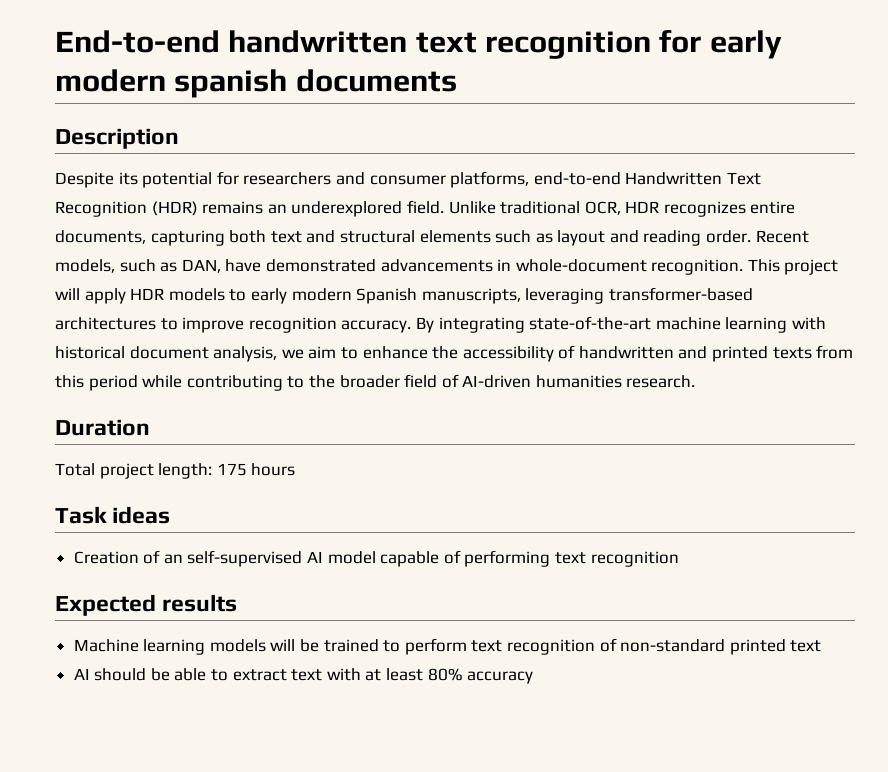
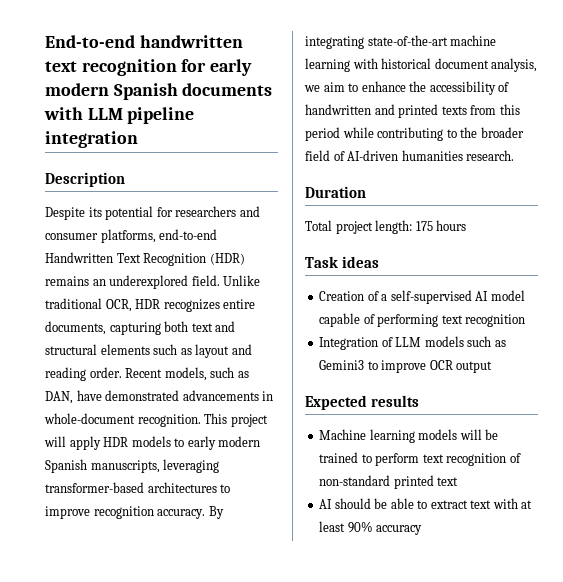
[174,69,288,98] spanish -> [113,83,178,100] Spanish
(457, 80) none -> [44,107,195,124] [45,131,138,148] with LLM pipeline integration
[163,554,183,564] an -> [381,294,388,301] a
(679, 559) none -> [319,336,506,350] [319,360,493,373] // Integration of LLM models such as Gemini3 to improve OCR output
[427,668,463,681] 80% -> [347,521,373,533] 90%

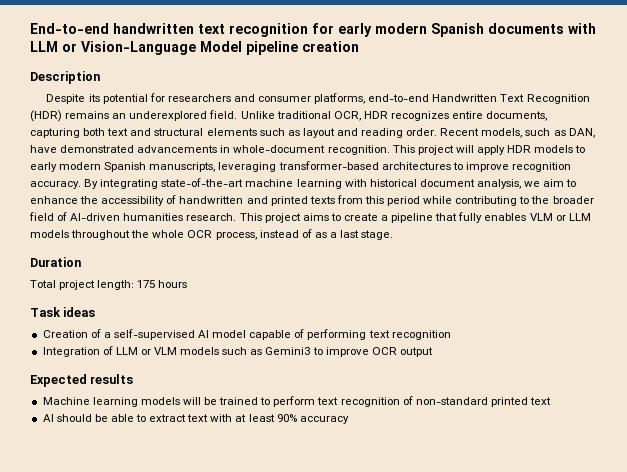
[127,107,195,124] [45,131,138,148] pipeline integration -> [62,41,359,55] or Vision-Language Model pipeline creation
(515, 155) none -> [239,212,591,223] [30,229,394,240] This project aims to create a pipeline that fully enables VLM or LLM models throughout the whole OCR process, instead of as a last stage.
(422, 342) none -> [140,347,178,355] or VLM

